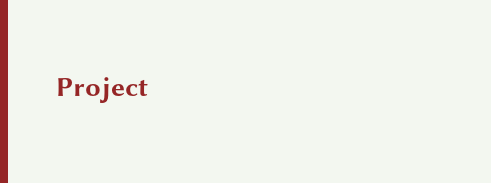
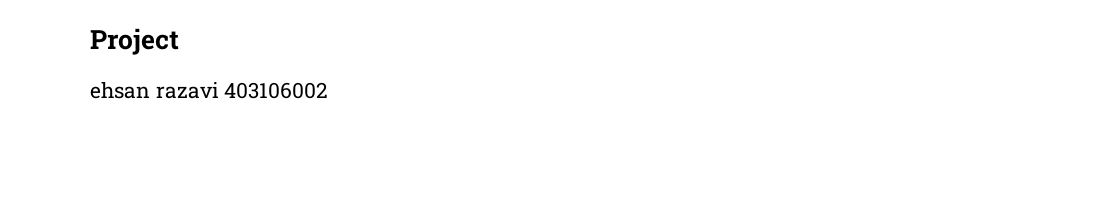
(148, 90) none -> [90,82,329,99] // ehsan razavi 403106002

